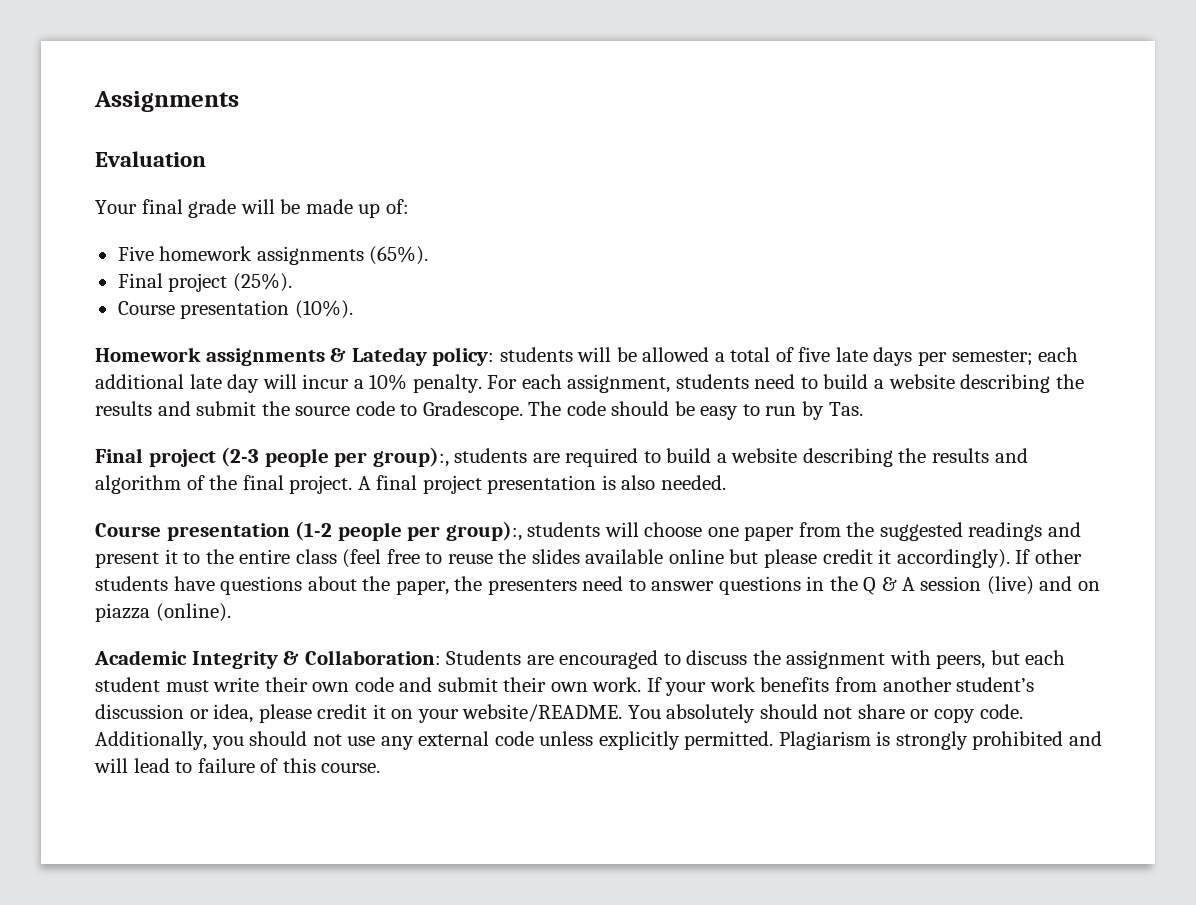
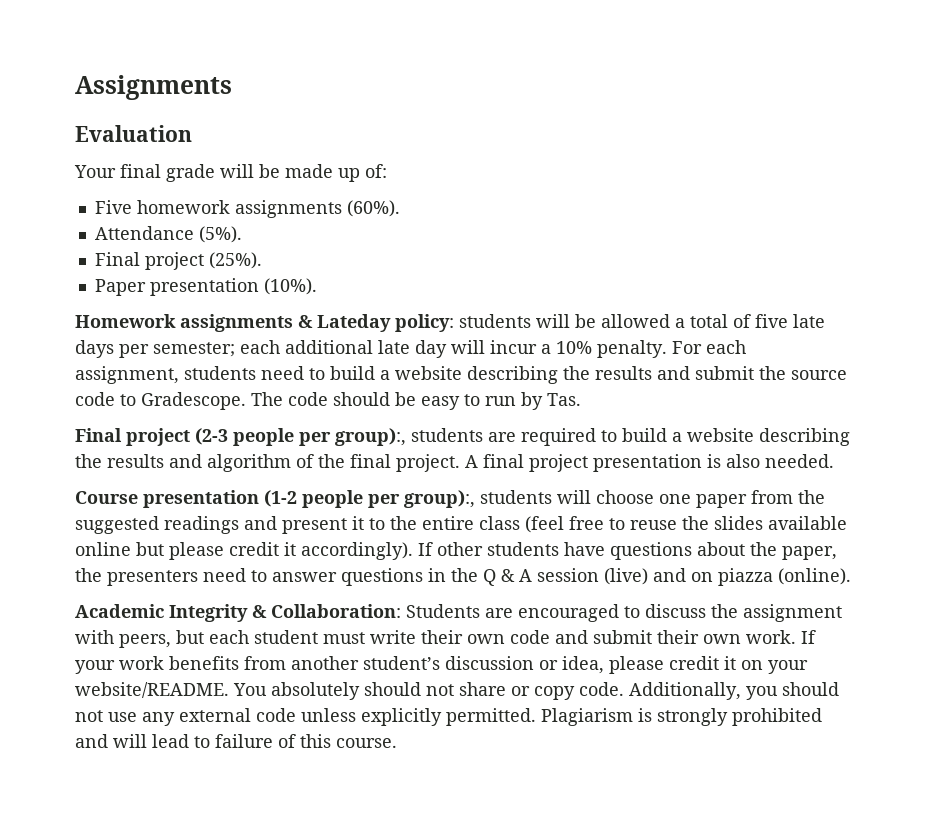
[369,246,429,265] (65%). -> [346,200,400,217] [94,226,242,243] (60%). // Attendance (5%).
[117,301,175,315] Course -> [94,279,146,296] Paper

